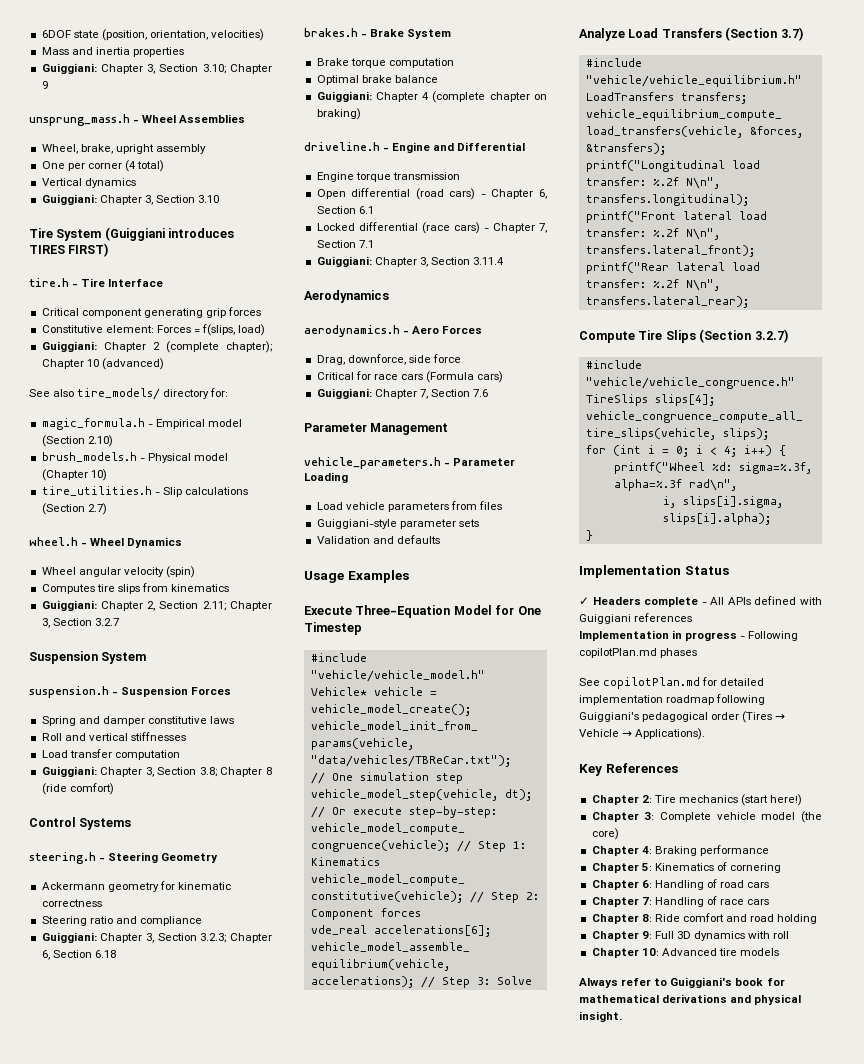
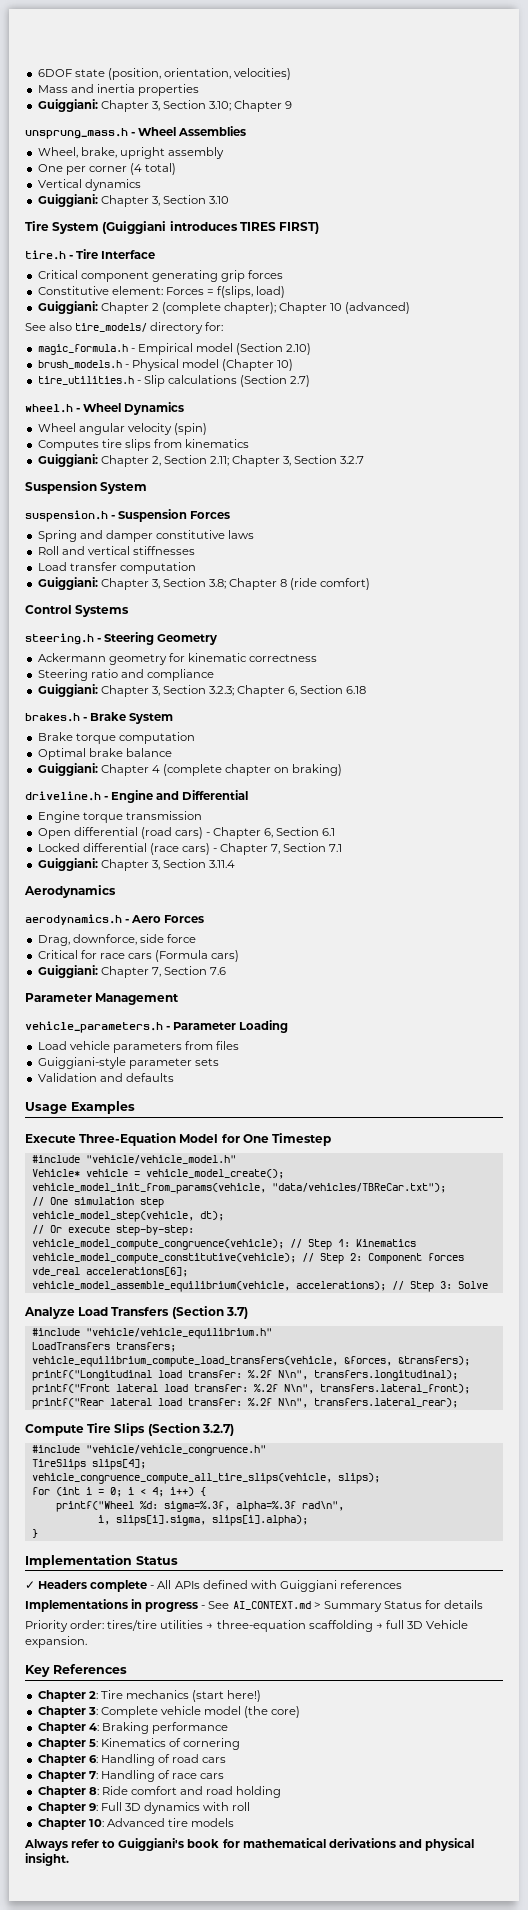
[579,630,669,641] Implementation -> [25,1599,128,1612] Implementations
[748,631,799,641] [579,648,698,658] [579,677,765,689] [579,694,766,705] [579,711,786,723] [579,728,706,740] Following copilotPlan.md phases // See copilotPlan.md for detailed implementation roadmap following Guiggiani's pedagogical order (Tires → Vehicle → Applications). -> [208,1600,484,1612] [25,1620,469,1632] [25,1636,87,1648] See AI_CONTEXT.md > Summary Status for details // Priority order: tires/tire utilities → three-equation scaffolding → full 3D Vehicle expansion.

